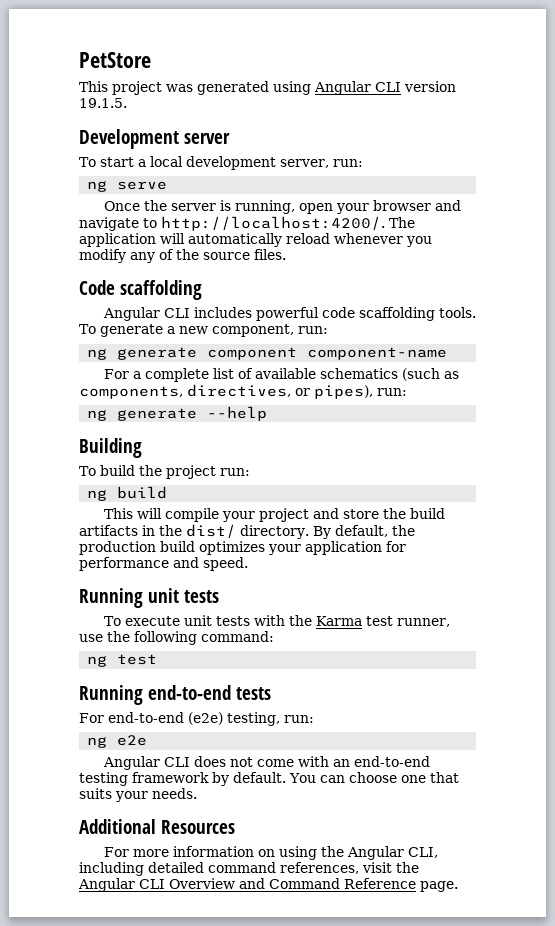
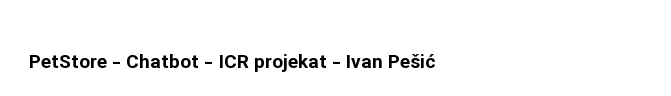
[79,81,456,95] [79,98,127,108] [79,129,230,149] [79,156,363,170] [87,180,168,192] [103,200,461,214] [79,216,415,231] [79,233,432,247] [79,249,286,263] [79,280,202,300] [102,307,476,321] [79,324,328,337] [87,347,448,360] [103,368,459,382] [79,384,407,399] [87,406,268,421] [79,438,142,458] [79,465,250,479] [87,486,168,501] [103,508,445,522] [79,524,415,539] [79,541,406,555] [79,557,248,571] [79,588,219,608] [103,615,450,627] [79,631,274,645] [87,654,158,667] [79,685,271,705] [79,712,314,726] [87,735,148,748] [102,756,430,770] [79,772,459,786] [79,788,197,802] [79,819,235,834] [103,846,438,860] [79,862,419,876] [78,878,458,892] // This project was generated using Angular CLI version 19.1.5. // Development server // To start a local development server, run: // ng serve // Once the server is running, open your browser and navigate to http://localhost:4200/. The application will automatically reload whenever you modify any of the source files. // Code scaffolding // Angular CLI includes powerful code scaffolding tools. To generate a new component, run: // ng generate component component-name // For a complete list of available schematics (such as components, directives, or pipes), run: // ng generate --help // Building // To build the project run: // ng build // This will compile your project and store the build artifacts in the dist/ directory. By default, the production build optimizes your application for performance and speed. // Running unit tests // To execute unit tests with the Karma test runner, use the following command: // ng test // Running end-to-end tests // For end-to-end (e2e) testing, run: // ng e2e // Angular CLI does not come with an end-to-end testing framework by default. You can choose one that suits your needs. // Additional Resources // For more information on using the Angular CLI, including detailed command references, visit the Angular CLI Overview and Command Reference page. -> [112,54,437,72] - Chatbot - ICR projekat - Ivan Pešić

